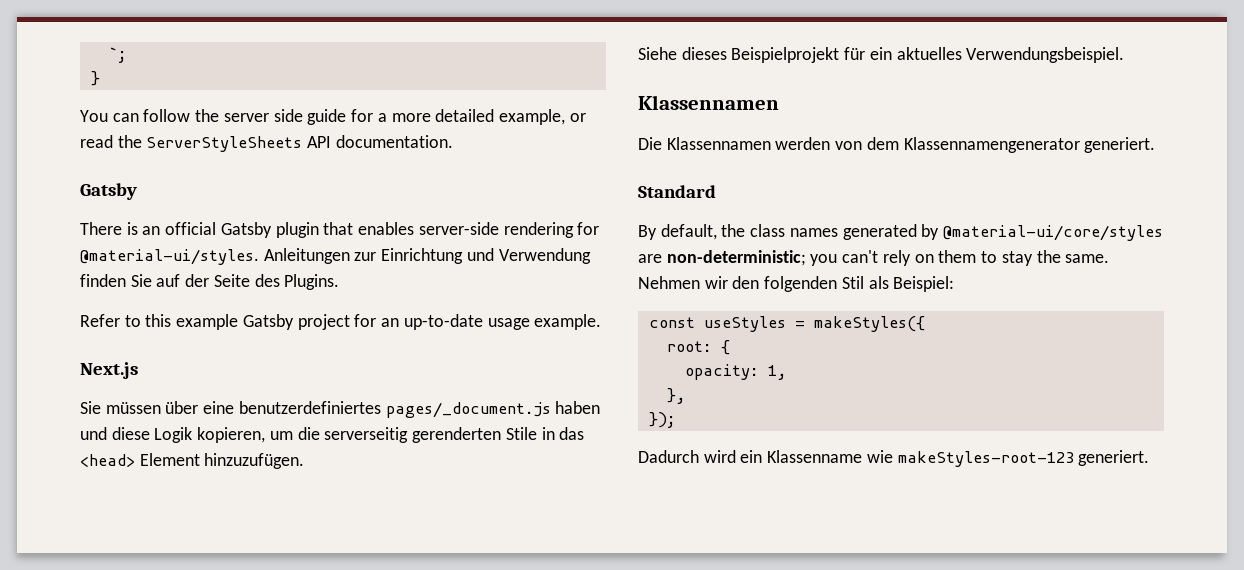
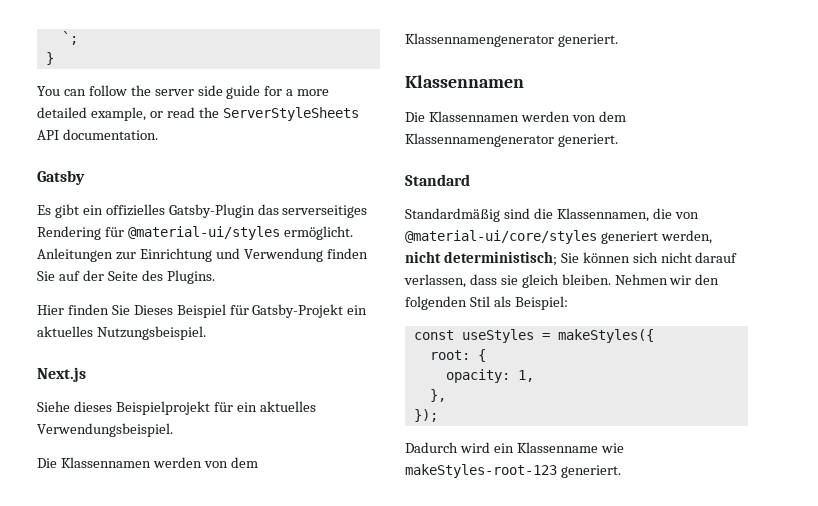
[80,222,600,238] [80,249,259,265] There is an official Gatsby plugin that enables server-side rendering for @material-ui/styles. -> [37,204,368,218] [37,226,353,240] Es gibt ein offizielles Gatsby-Plugin das serverseitiges Rendering für @material-ui/styles ermöglicht.
[80,314,602,330] [80,362,138,379] [80,401,601,418] [80,427,585,443] [80,453,305,469] Refer to this example Gatsby project for an up-to-date usage example. // Next.js // Sie müssen über eine benutzerdefiniertes pages/_document.js haben und diese Logik kopieren, um die serverseitig gerenderten Stile in das <head> Element hinzuzufügen. -> [37,304,368,318] [37,326,206,340] [37,367,86,382] Hier finden Sie Dieses Beispiel für Gatsby-Projekt ein aktuelles Nutzungsbeispiel. // Next.js
(1125, 55) none -> [37,457,258,468] [405,33,618,47] // Die Klassennamen werden von dem Klassennamengenerator generiert.
[638,224,1164,241] [638,250,1110,266] By default, the class names generated by @material-ui/core/styles are non-deterministic; you can't rely on them to stay the same. -> [405,208,699,222] [405,230,712,244] [405,251,738,266] [404,274,611,288] Standardmäßig sind die Klassennamen, die von @material-ui/core/styles generiert werden, nicht deterministisch; Sie können sich nicht darauf verlassen, dass sie gleich bleiben.

